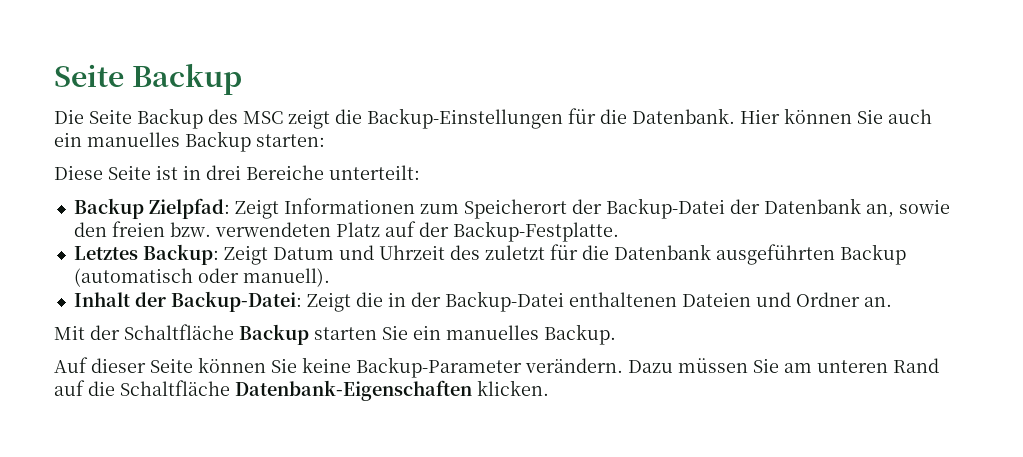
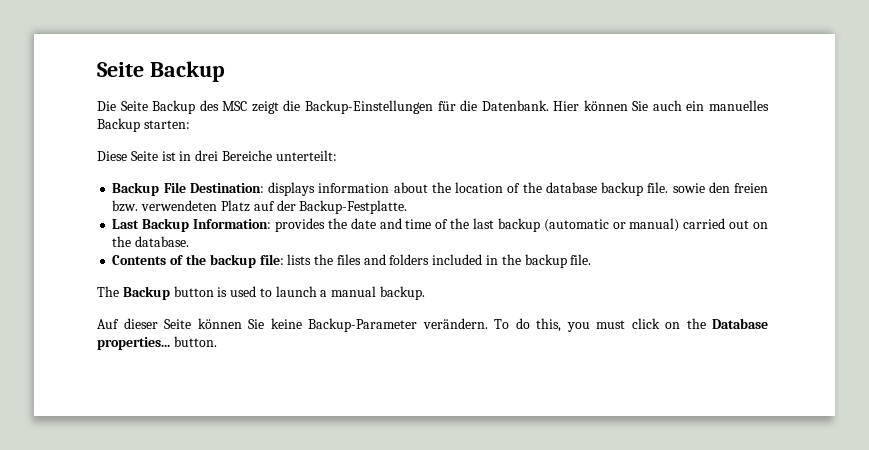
[148,198,894,219] Zielpfad: Zeigt Informationen zum Speicherort der Backup-Datei der Datenbank an, -> [163,182,669,196] File Destination: displays information about the location of the database backup file.
[73,244,906,265] [73,268,330,287] [73,291,892,312] [54,324,616,345] Letztes Backup: Zeigt Datum und Uhrzeit des zuletzt für die Datenbank ausgeführten Backup (automatisch oder manuell). // Inhalt der Backup-Datei: Zeigt die in der Backup-Datei enthaltenen Dateien und Ordner an. // Mit der Schaltfläche Backup starten Sie ein manuelles Backup. -> [112,218,769,232] [112,236,190,247] [112,254,592,268] [97,286,426,300] Last Backup Information: provides the date and time of the last backup (automatic or manual) carried out on the database. // Contents of the backup file: lists the files and folders included in the backup file. // The Backup button is used to launch a manual backup.
[628,358,939,373] [54,380,549,401] Dazu müssen Sie am unteren Rand auf die Schaltfläche Datenbank-Eigenschaften klicken. -> [494,318,768,332] [97,336,217,350] To do this, you must click on the Database properties... button.

